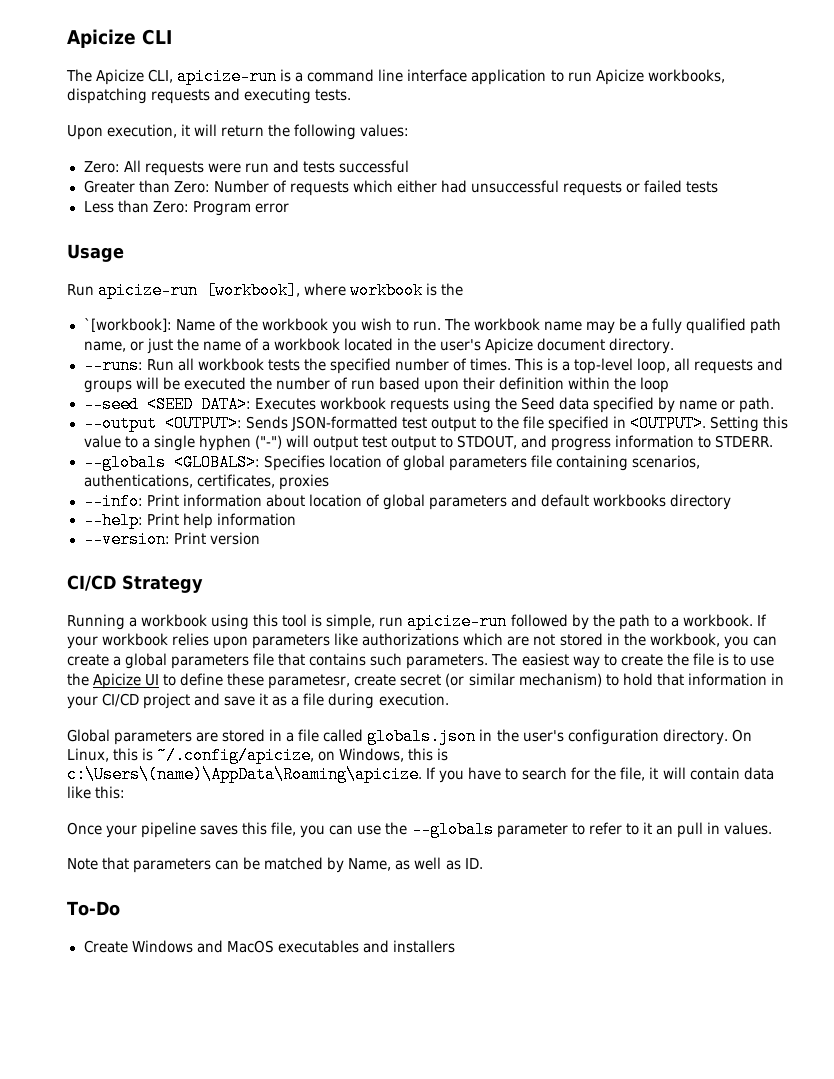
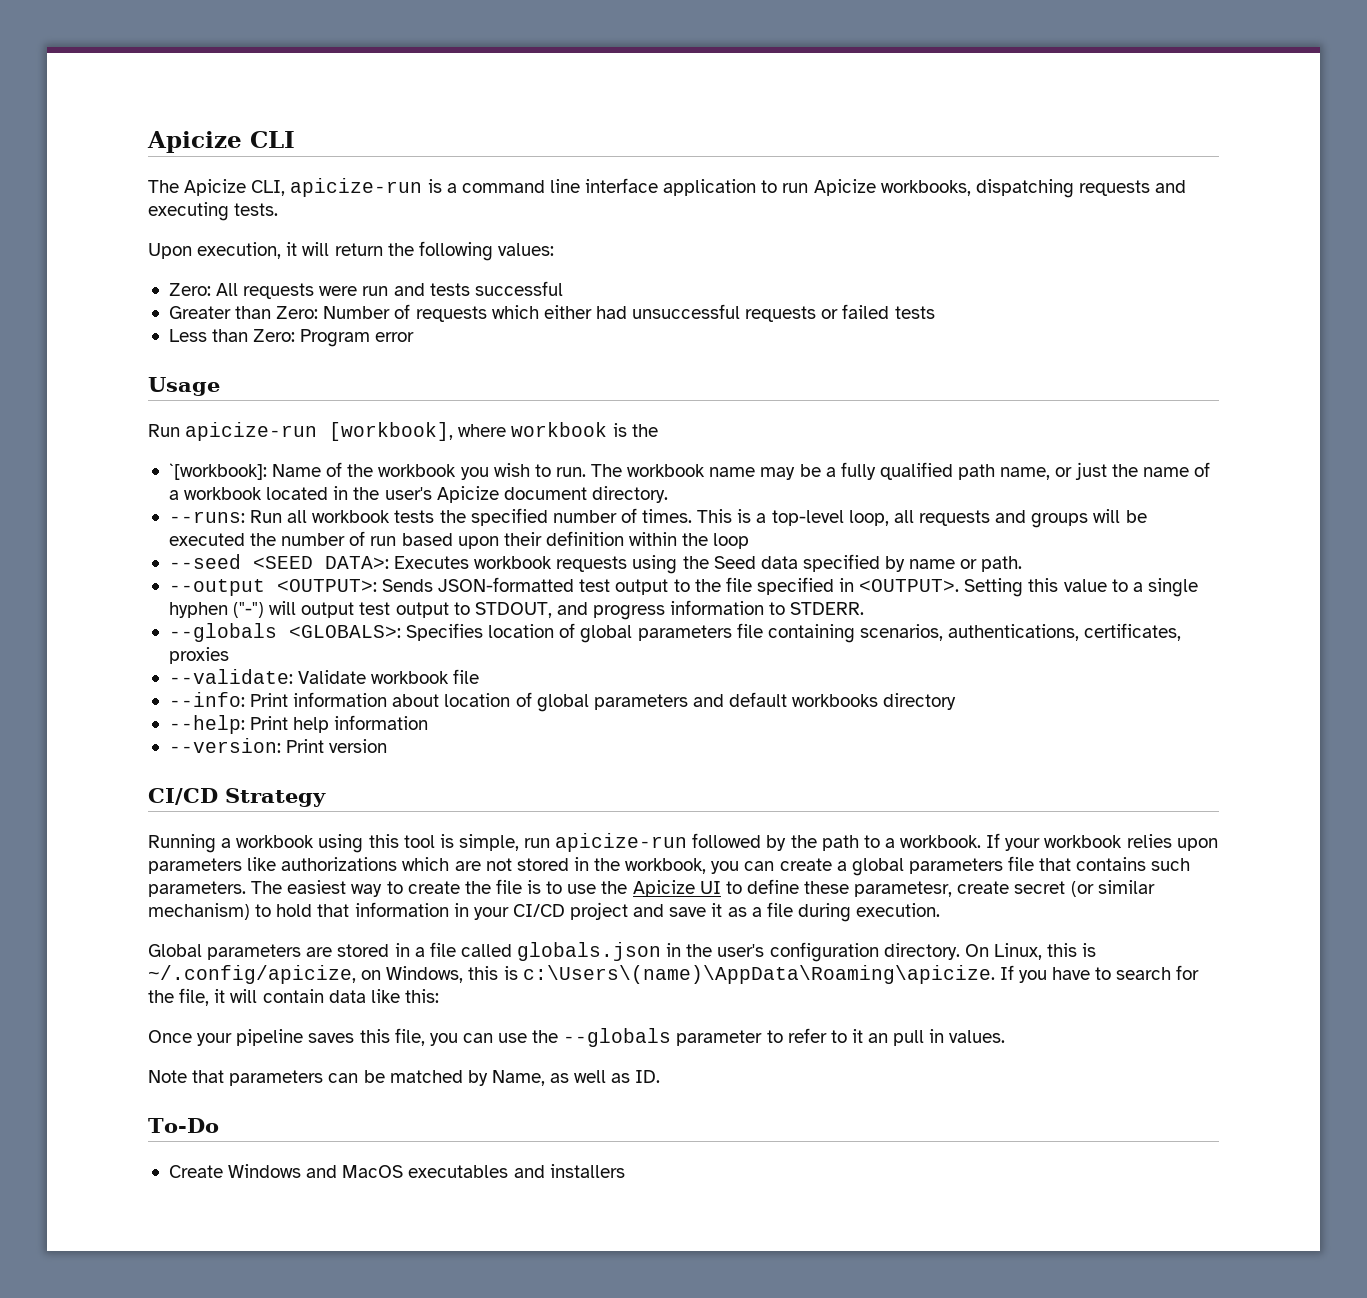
(329, 482) none -> [168,669,480,684] // --validate: Validate workbook file

